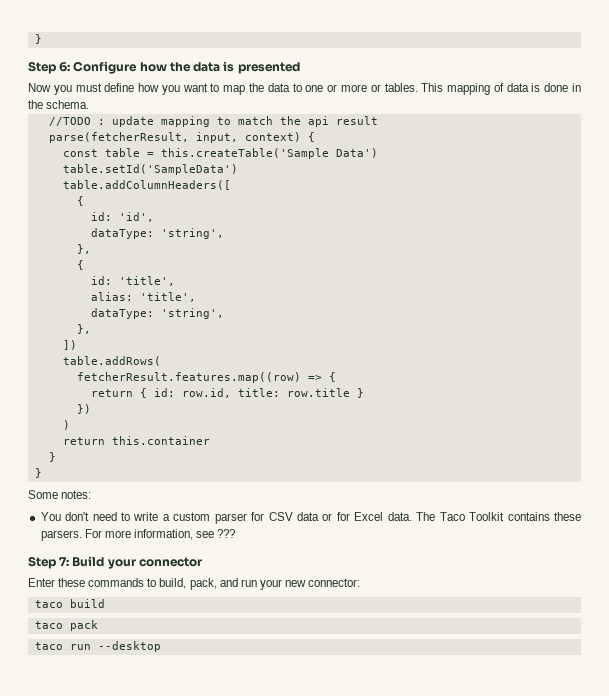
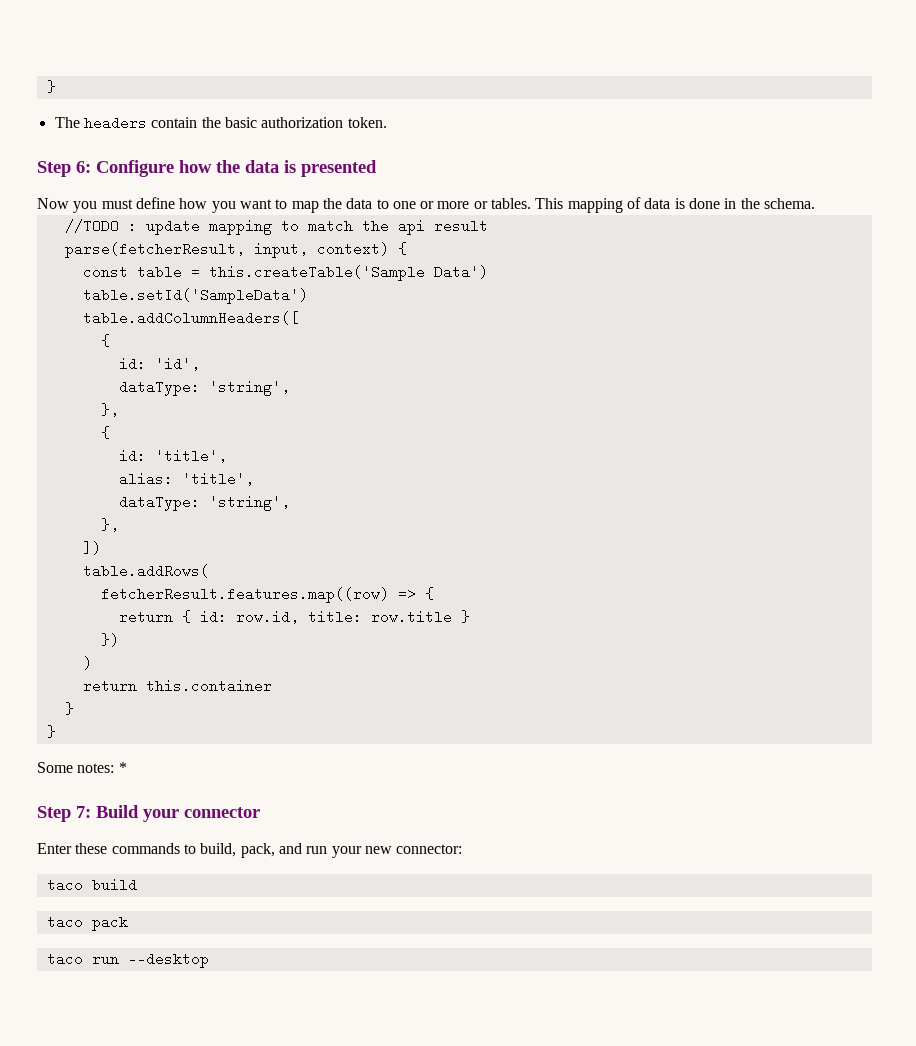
[34,34,42,44] } -> [46,80,56,93] [54,116,387,130] } // The headers contain the basic authorization token.
[40,512,582,524] [40,529,236,541] // You don't need to write a custom parser for CSV data or for Excel data. The Taco Toolkit contains these parsers. For more information, see ??? -> [118,762,127,773] *

